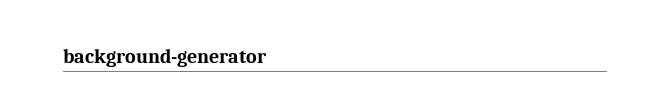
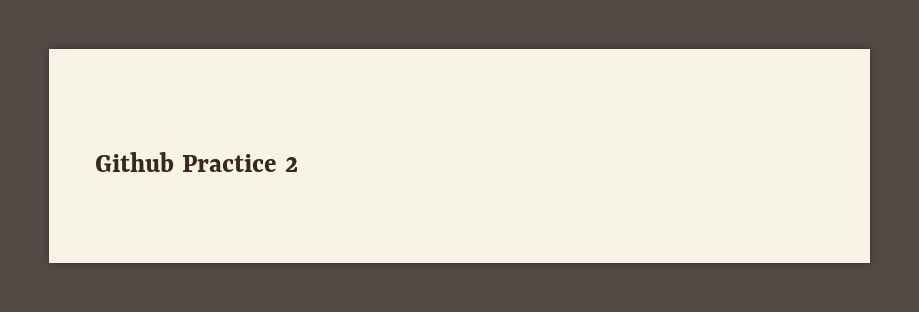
[63,48,267,67] background-generator -> [95,152,298,172] Github Practice 2

